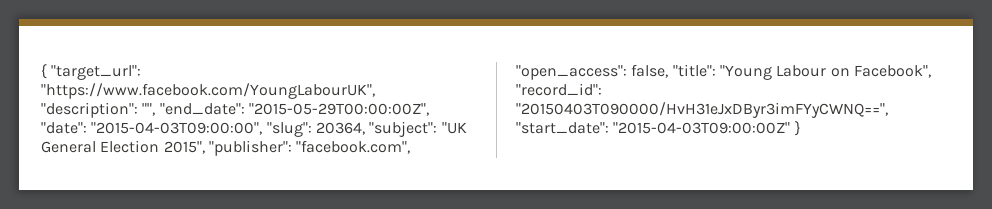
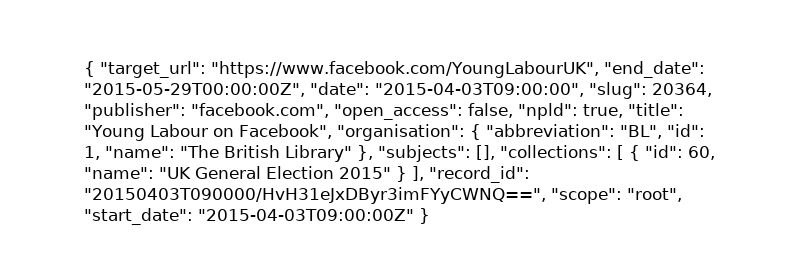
[41,102,156,118] "description": "", -> (599, 69) none
[369,121,467,137] [41,140,205,154] "subject": "UK General Election 2015", -> (712, 90) none
(669, 71) none -> [518,103,623,120] "npld": true,
[516,83,602,96] [516,102,888,118] "record_id": "20150403T090000/HvH31eJxDByr3imFYyCWNQ==", -> [336,124,705,141] [84,145,715,162] [84,166,530,183] [84,187,682,204] "organisation": { "abbreviation": "BL", "id": 1, "name": "The British Library" }, "subjects": [], "collections": [ { "id": 60, "name": "UK General Election 2015" } ], "record_id": "20150403T090000/HvH31eJxDByr3imFYyCWNQ==", "scope": "root",

